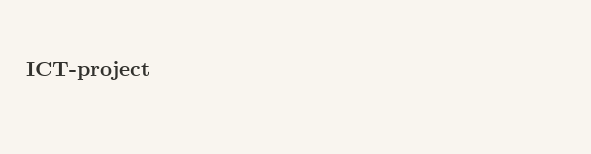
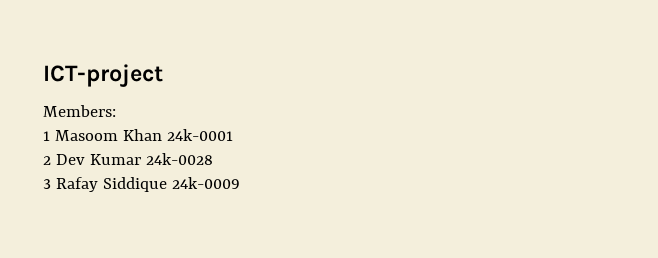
(150, 70) none -> [43,105,116,117] [43,129,233,141] [43,153,213,165] [43,177,240,192] // Members: // 1 Masoom Khan 24k-0001 // 2 Dev Kumar 24k-0028 // 3 Rafay Siddique 24k-0009

